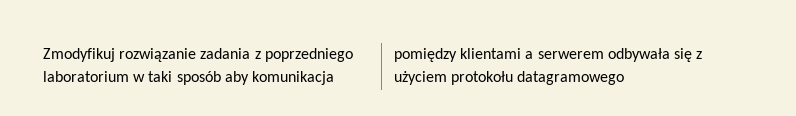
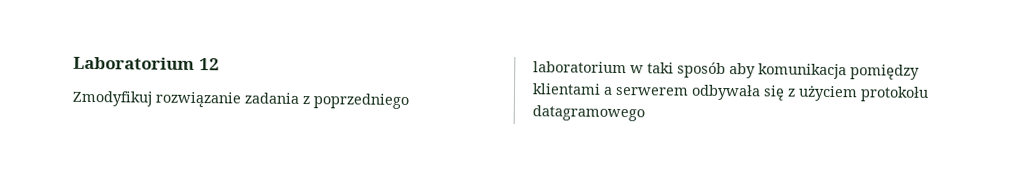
(43, 55) none -> [73,56,220,71] Laboratorium 12 //

